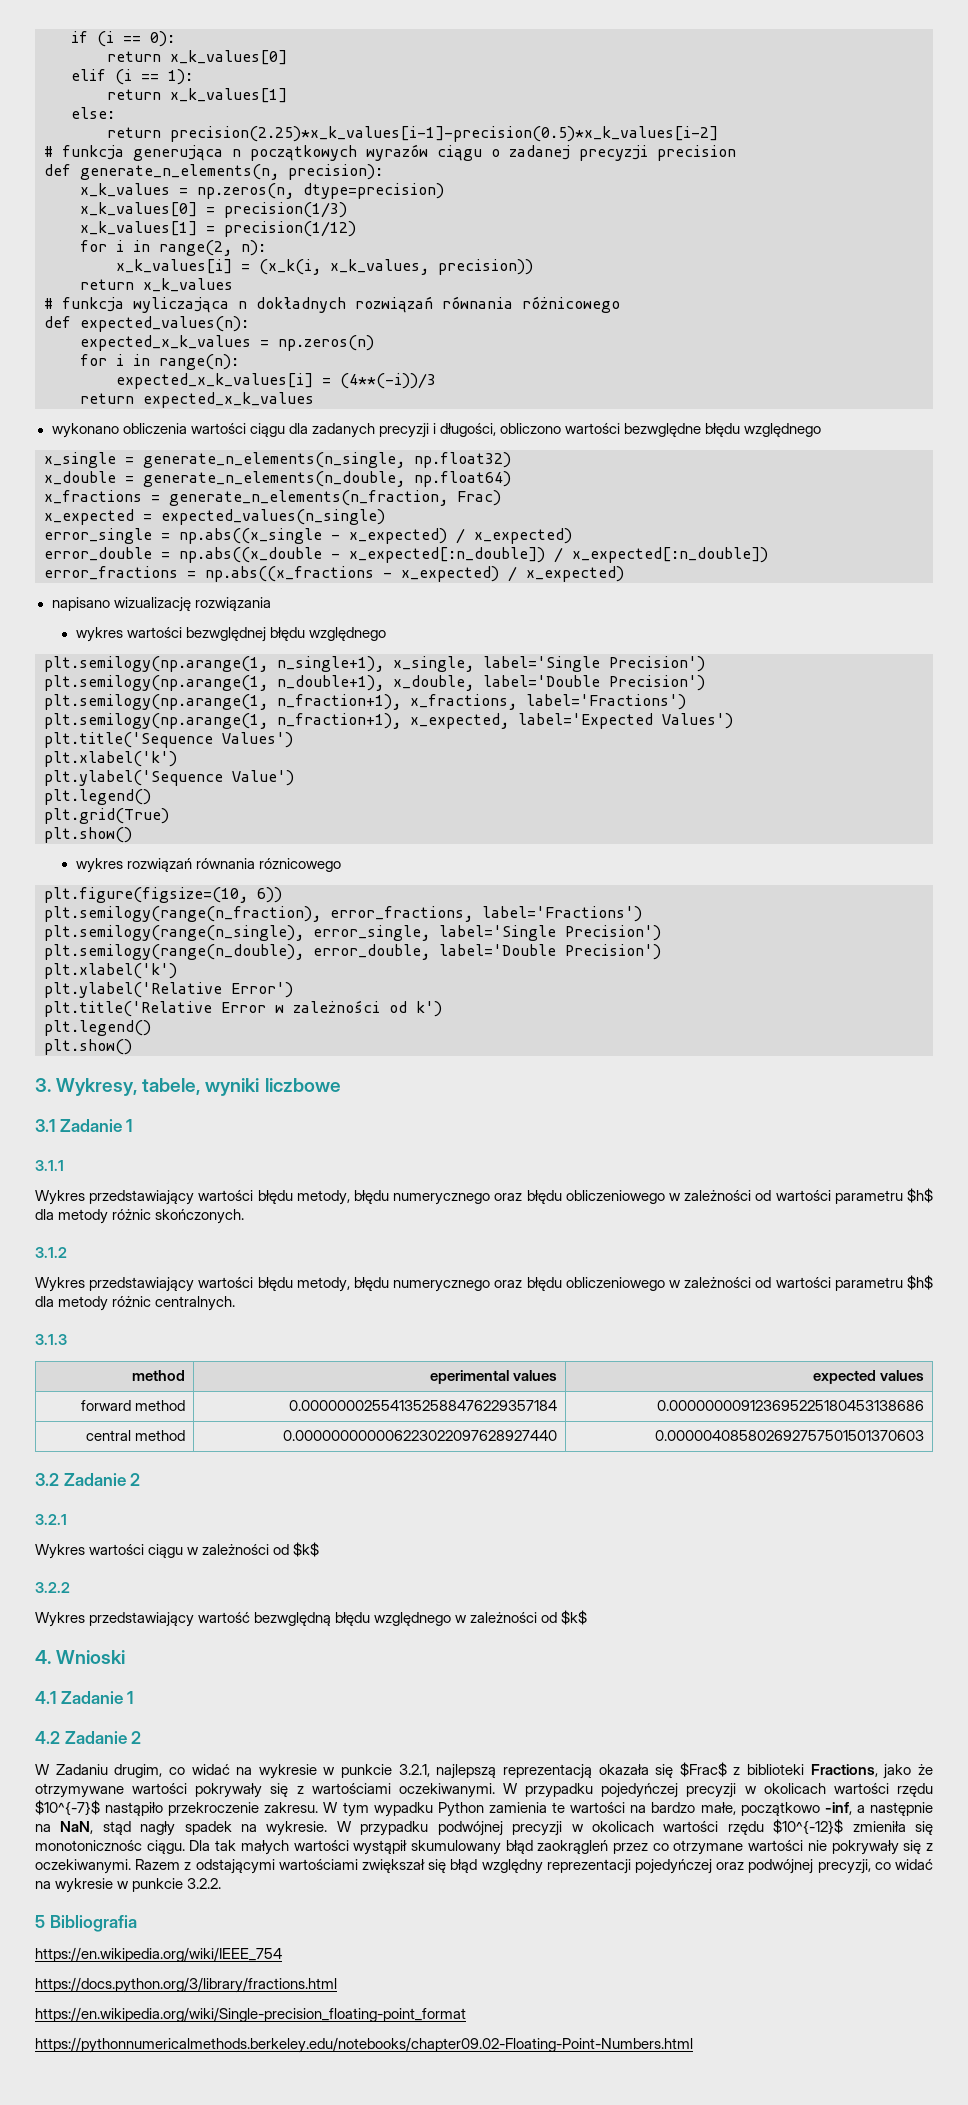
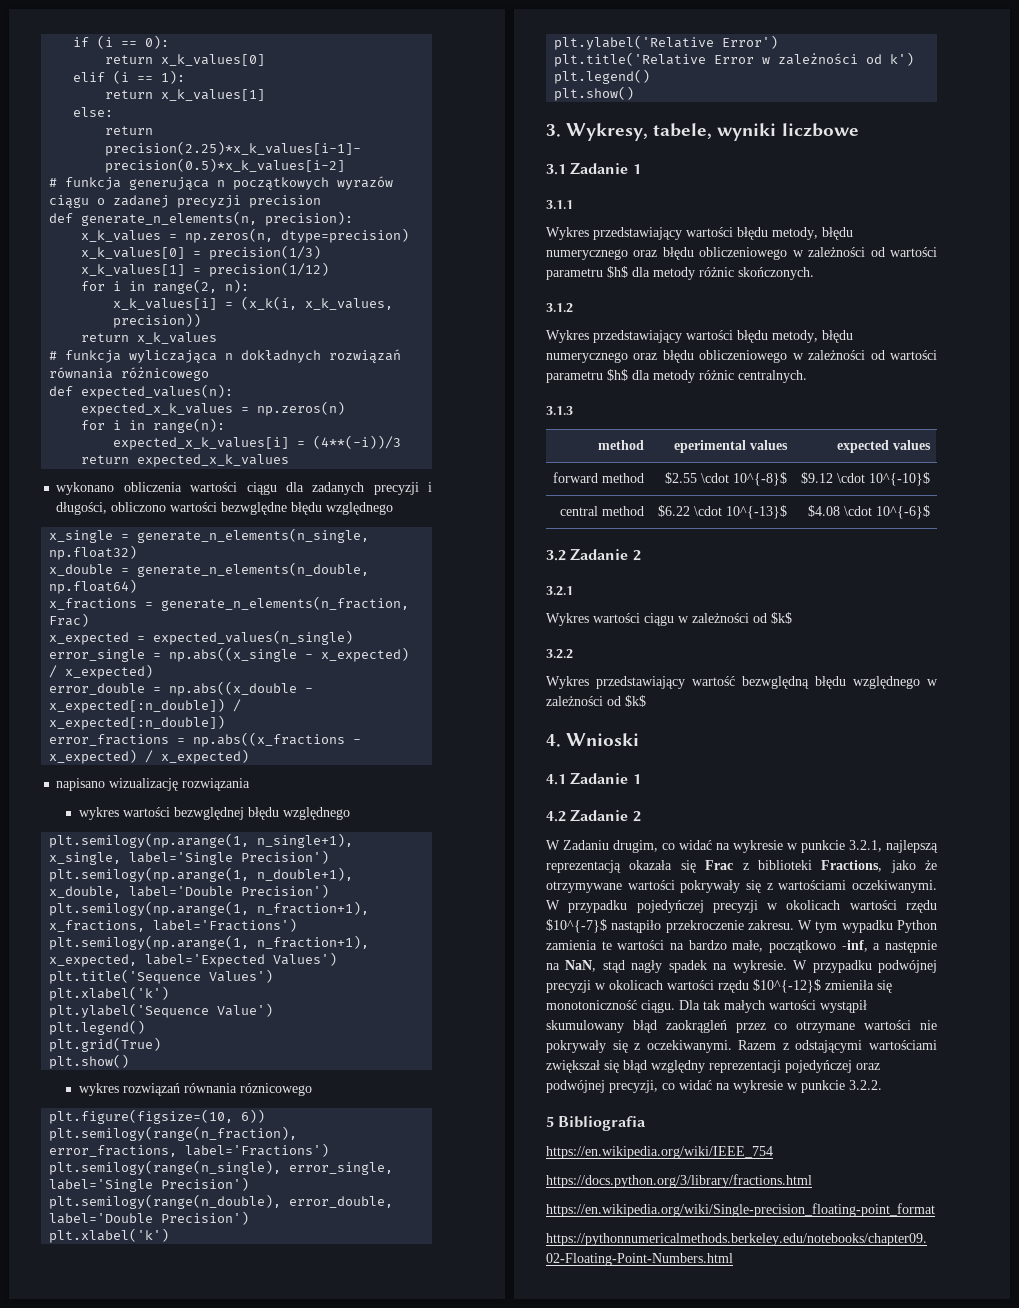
[288,1400,557,1411] [656,1400,924,1411] [85,1430,185,1441] [282,1430,557,1441] [654,1430,924,1441] 0.000000025541352588476229357184 | 0.000000009123695225180453138686 // central method | 0.000000000006223022097628927440 | 0.000004085802692757501501370603 -> [665,472,788,486] [801,472,931,486] [560,506,645,516] [658,505,788,519] [808,505,931,519] $2.55 \cdot 10^{-8}$ | $9.12 \cdot 10^{-10}$ // central method | $6.22 \cdot 10^{-13}$ | $4.08 \cdot 10^{-6}$
[679,1762,727,1777] $Frac$ -> [705,860,734,870] Frac
[35,1840,142,1851] monotonicznośc -> [546,1000,637,1010] monotoniczność

